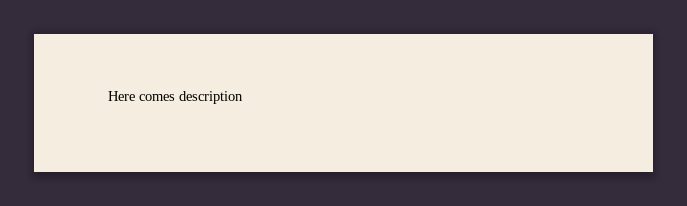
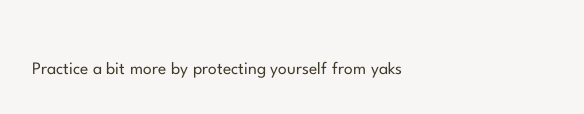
[108,91,243,104] Here comes description -> [32,61,402,78] Practice a bit more by protecting yourself from yaks

